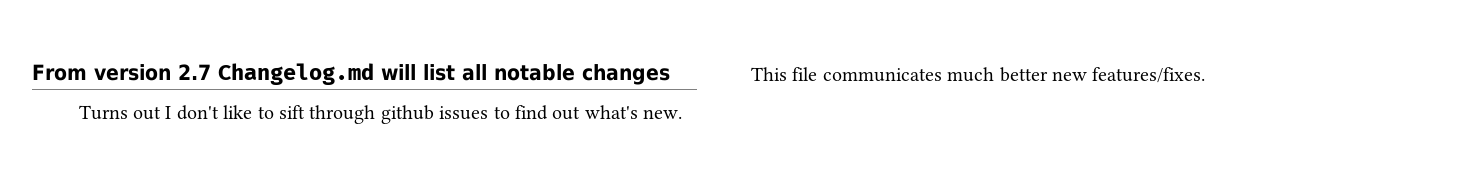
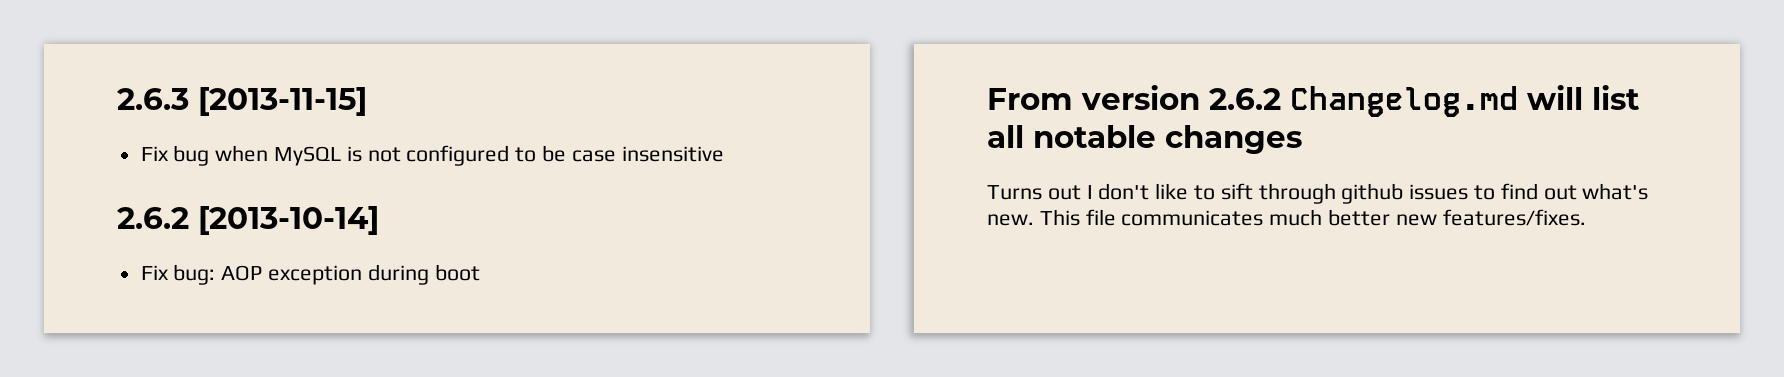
(32, 72) none -> [117,87,367,116] [140,145,724,166] [117,206,379,235] [140,264,480,285] 2.6.3 [2013-11-15] // Fix bug when MySQL is not configured to be case insensitive // 2.6.2 [2013-10-14] // Fix bug: AOP exception during boot //
[177,64,211,80] 2.7 -> [1209,88,1281,110] 2.6.2

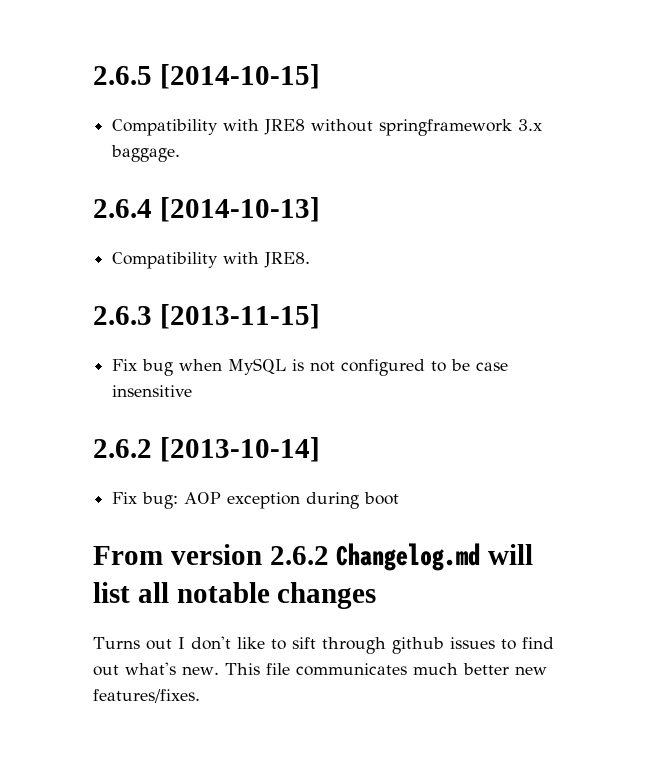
(117, 99) none -> [93,64,320,89] [112,119,543,136] [111,145,181,162] [93,197,320,222] [112,252,311,269] 2.6.5 [2014-10-15] // Compatibility with JRE8 without springframework 3.x baggage. // 2.6.4 [2014-10-13] // Compatibility with JRE8. //

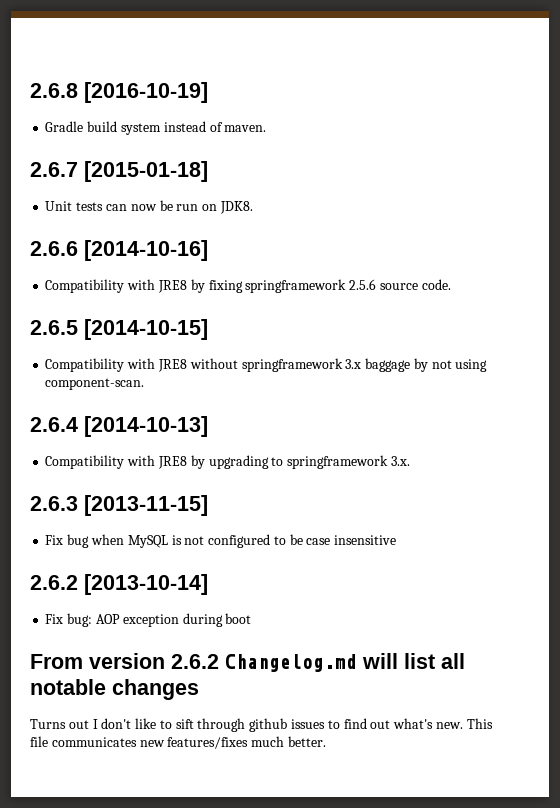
(93, 75) none -> [30,82,208,103] [45,121,267,135] [30,161,208,182] [45,200,253,214] [30,240,208,261] [45,279,451,293] 2.6.8 [2016-10-19] // Gradle build system instead of maven. // 2.6.7 [2015-01-18] // Unit tests can now be run on JDK8. // 2.6.6 [2014-10-16] // Compatibility with JRE8 by fixing springframework 2.5.6 source code. //
[111,145,181,162] baggage. -> [365,358,488,372] [45,378,145,390] baggage by not using component-scan.
[264,252,311,268] JRE8. -> [157,455,410,469] JRE8 by upgrading to springframework 3.x.
[412,663,547,675] [93,689,200,703] much better new features/fixes. -> [139,736,326,749] new features/fixes much better.

